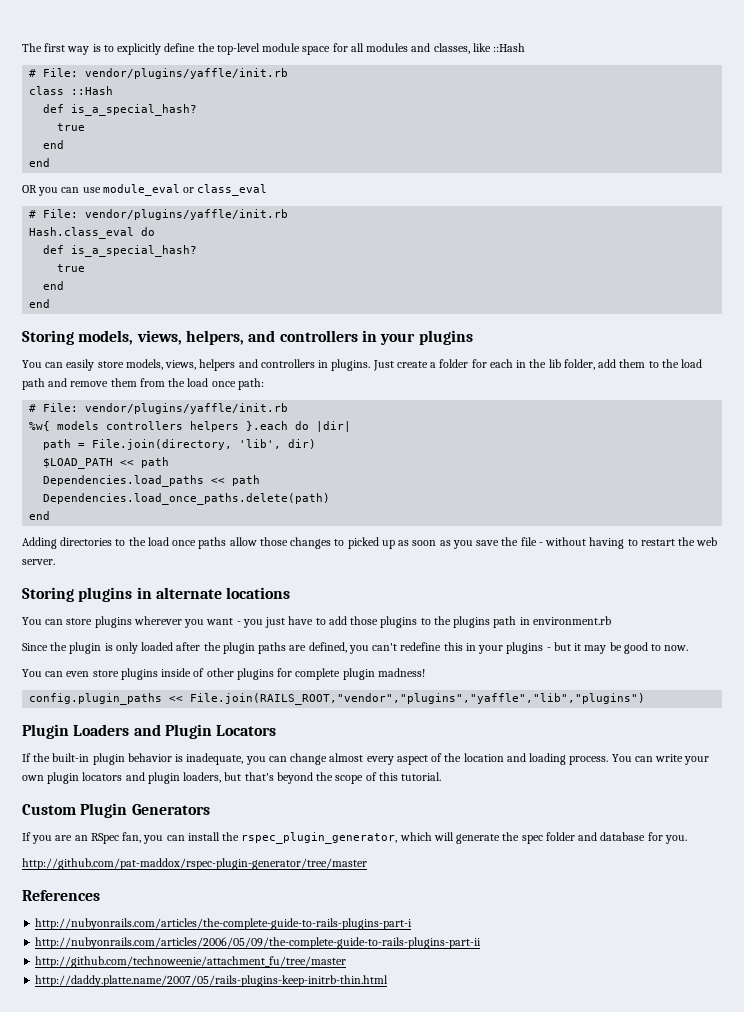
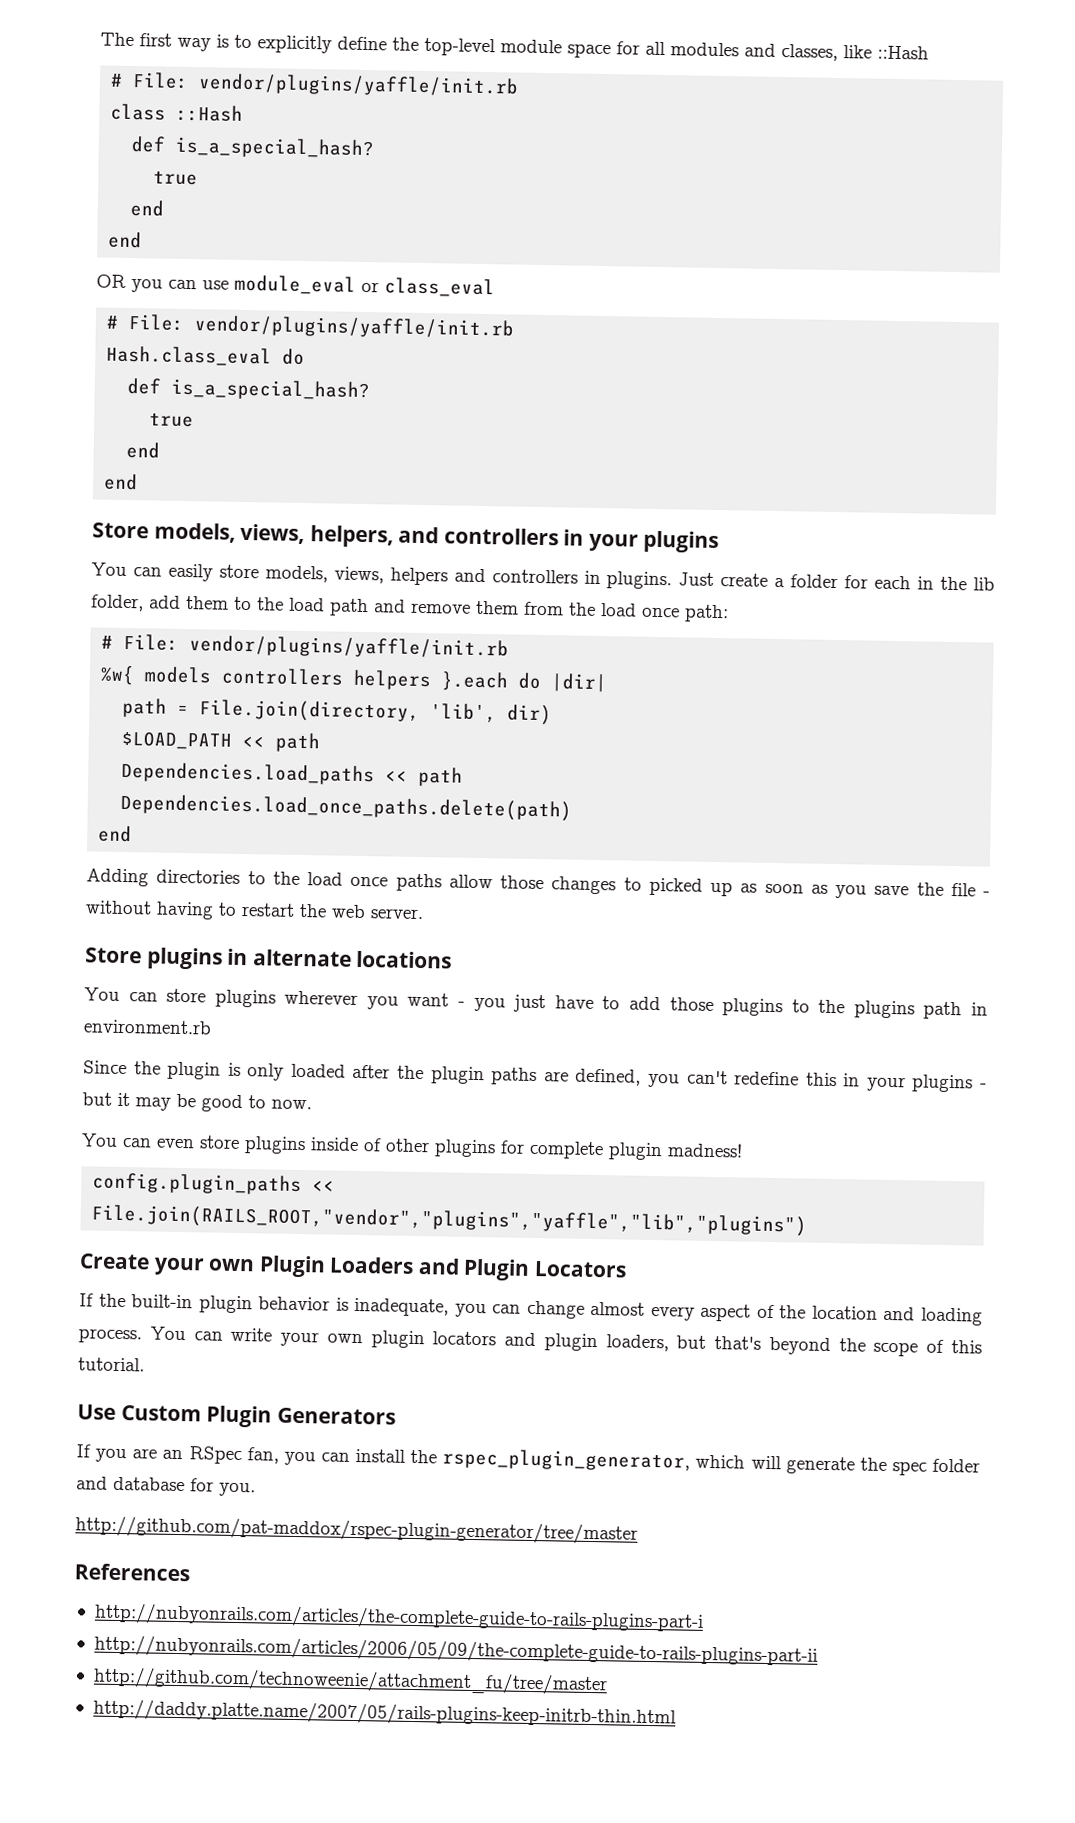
[22,330,74,345] Storing -> [92,522,149,539] Store
[22,587,74,602] Storing -> [85,947,142,964] Store
(646, 699) none -> [79,1253,256,1276] Create your own
(442, 776) none -> [77,1404,116,1420] Use

